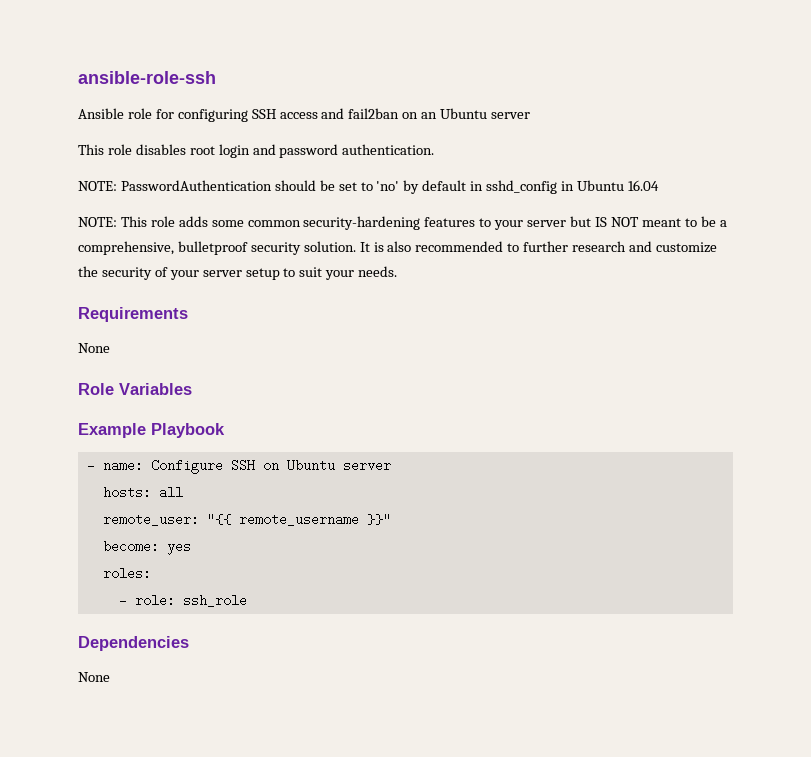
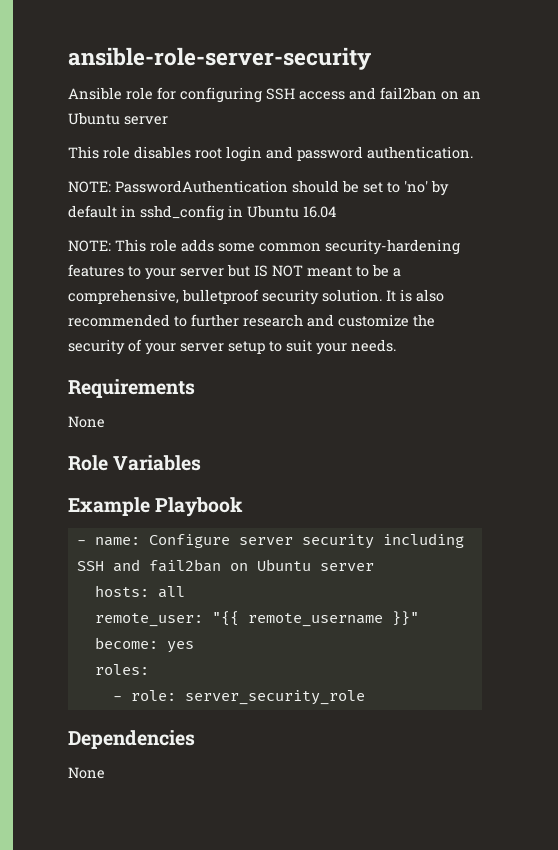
[78,71,216,84] ansible-role-ssh -> [68,47,371,70] ansible-role-server-security
[230,459,255,472] SSH -> [238,533,464,549] [76,559,221,572] server security including SSH and fail2ban
[182,594,247,607] ssh_role -> [184,690,365,705] server_security_role

